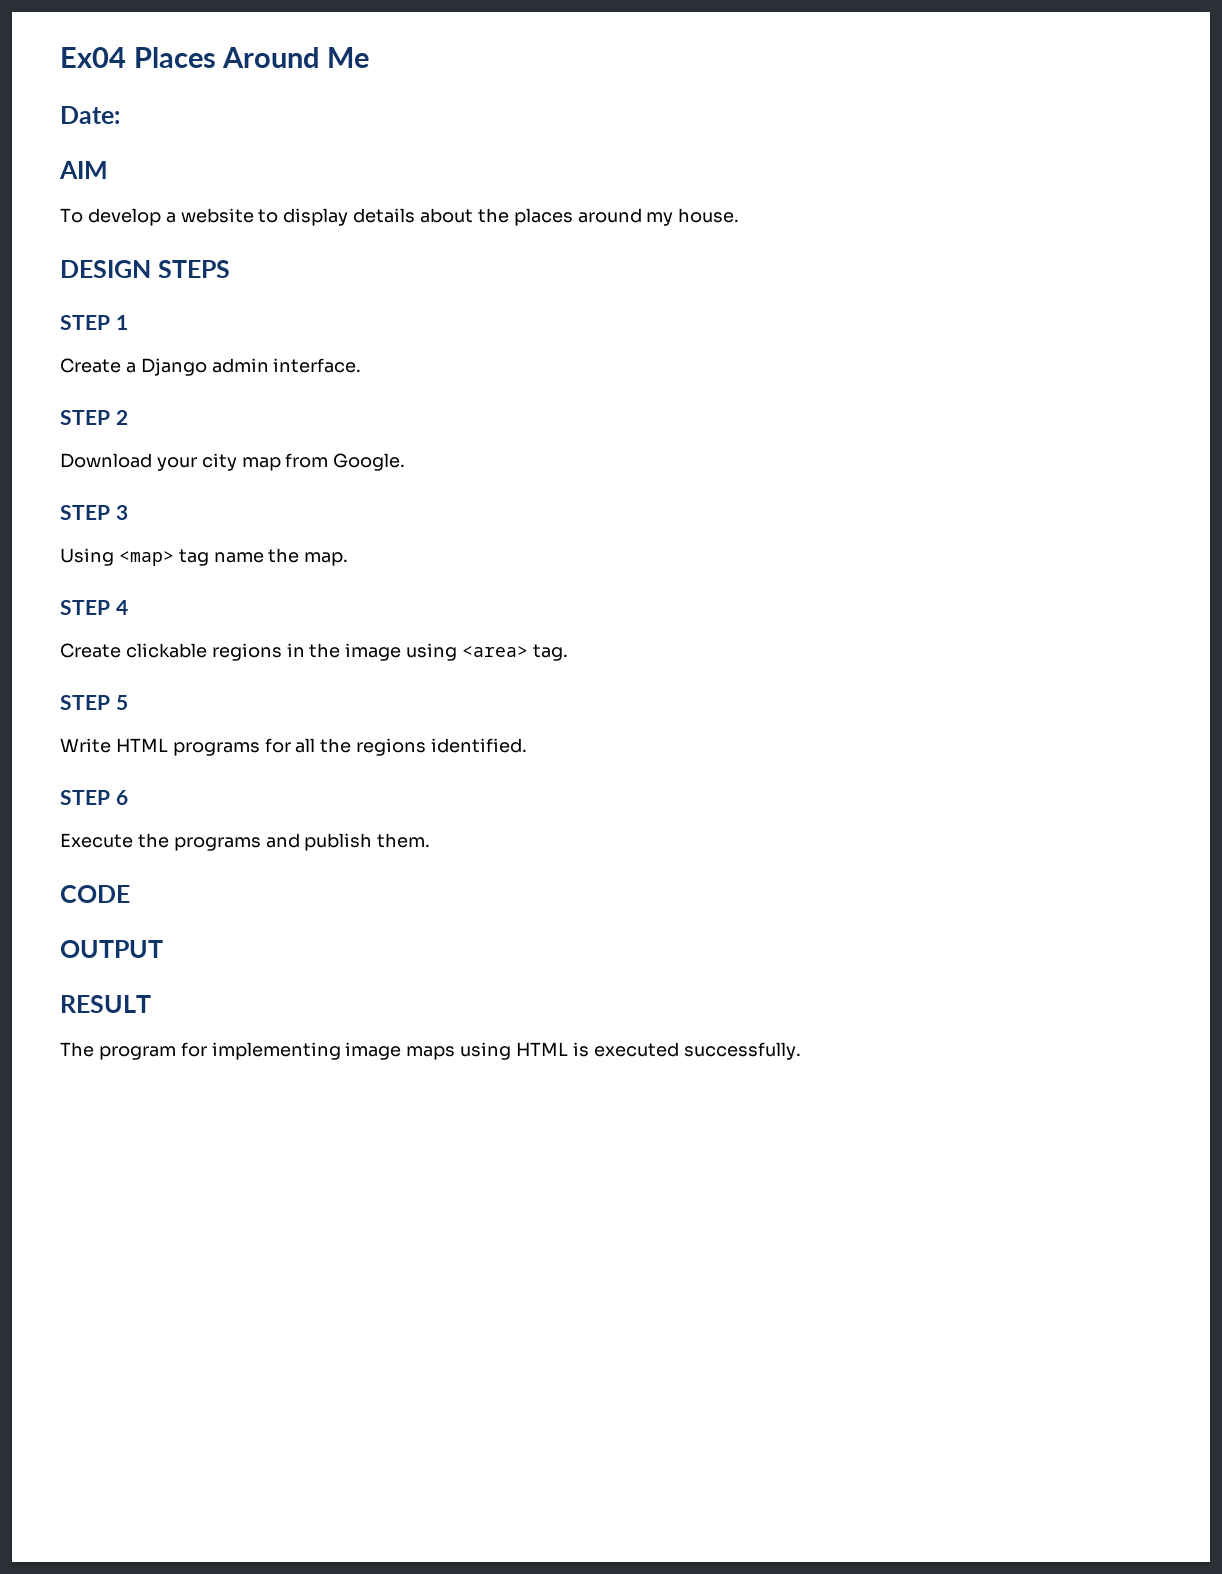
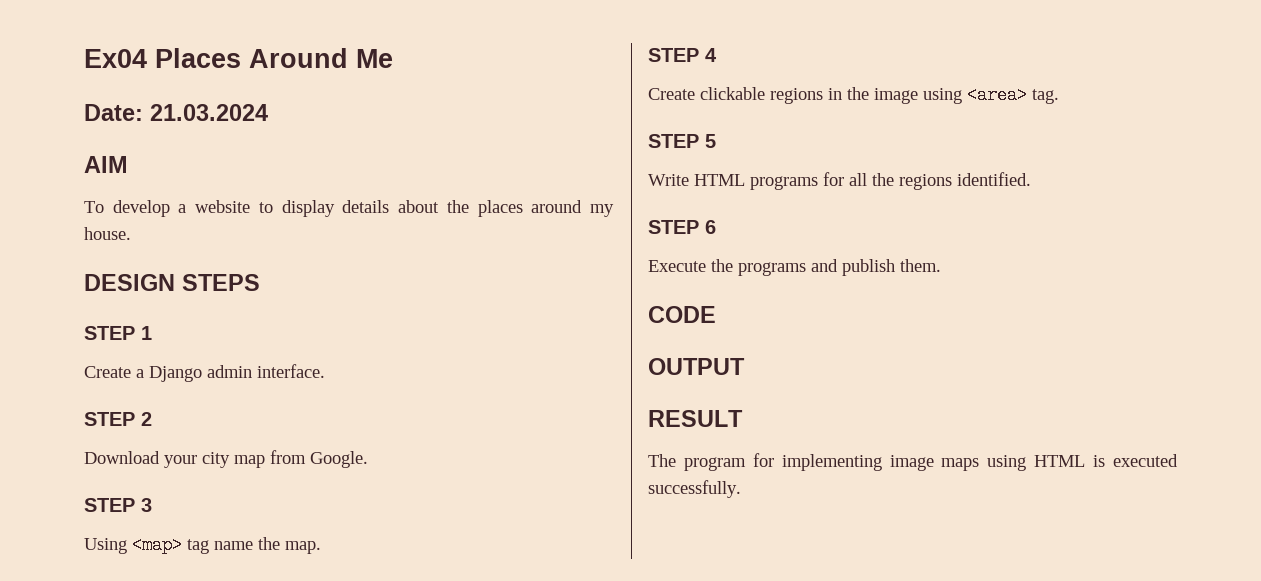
(120, 115) none -> [150,104,268,121] 21.03.2024

